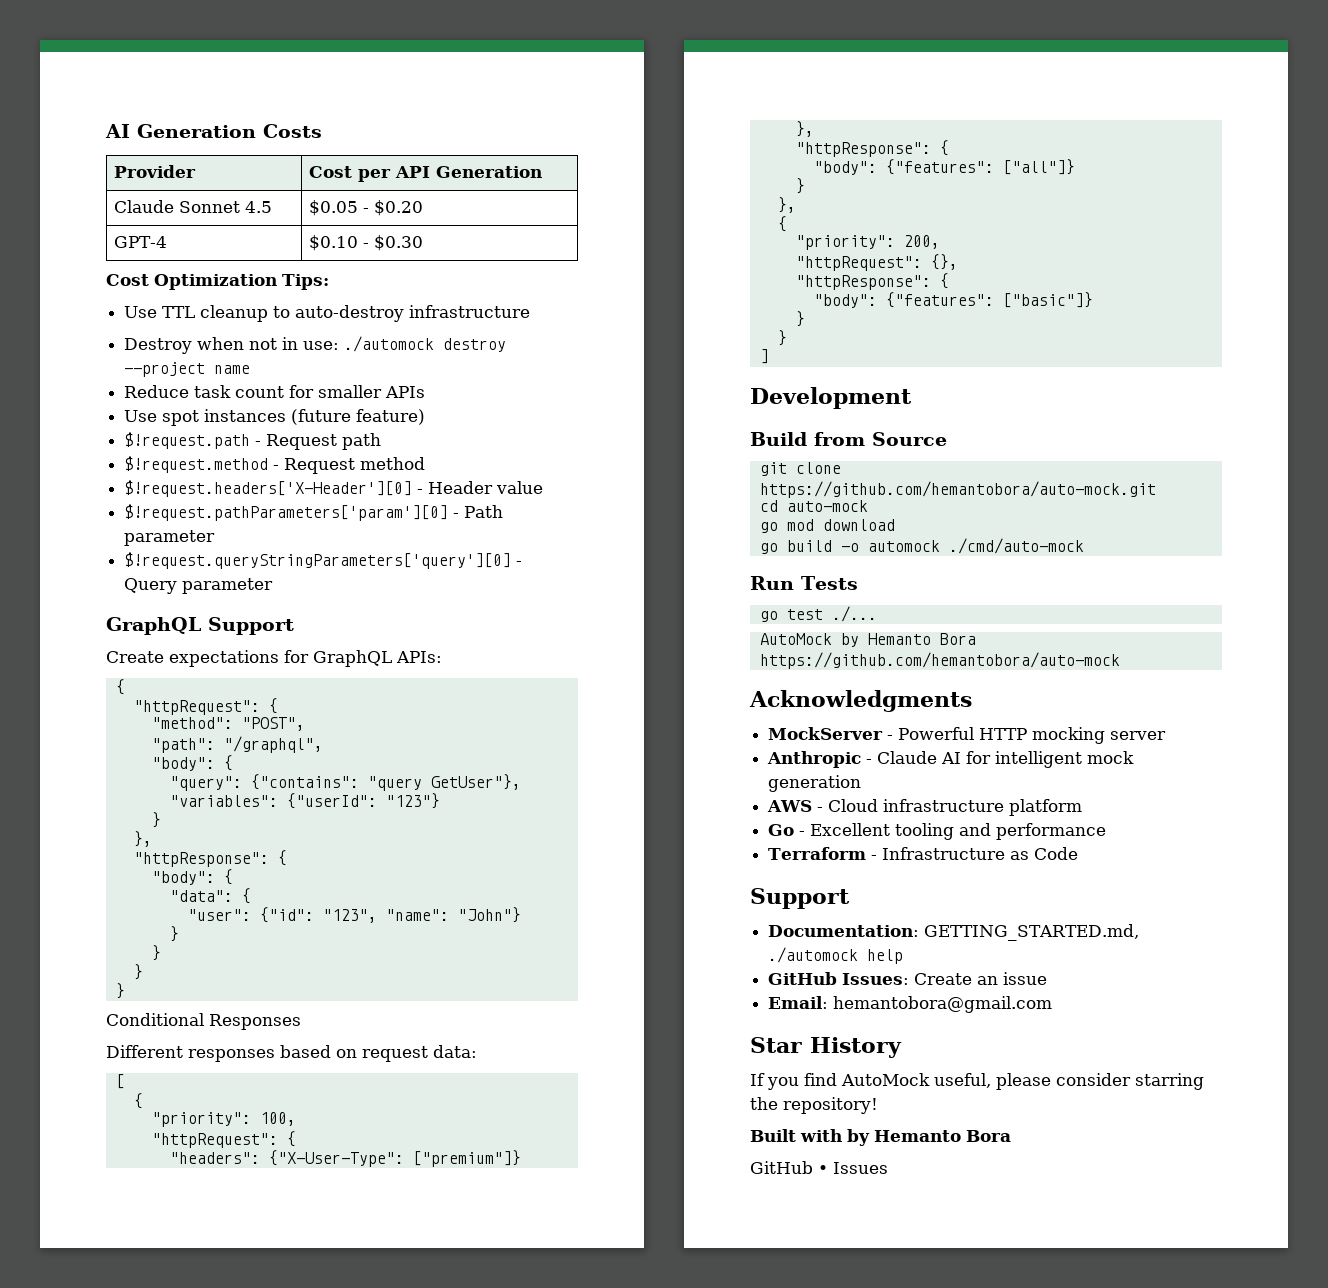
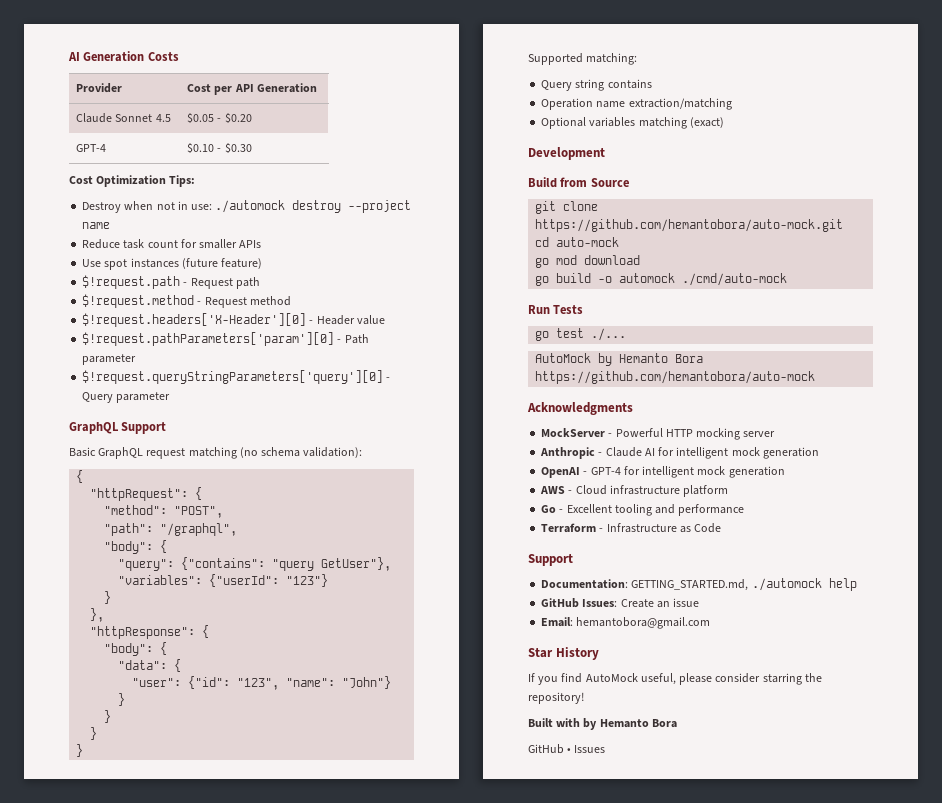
[124,305,531,322] // Use TTL cleanup to auto-destroy infrastructure -> (196, 181) none
[106,650,442,667] Create expectations for GraphQL APIs: -> [69,447,363,459] Basic GraphQL request matching (no schema validation):
[106,1013,301,1030] [106,1045,477,1062] [115,1074,125,1089] [133,1093,143,1109] [151,1112,296,1127] [151,1131,296,1148] [169,1150,521,1167] [795,121,814,137] [795,140,949,157] [813,159,1075,175] [795,178,805,194] [777,197,796,213] [777,216,787,232] [795,235,940,250] [795,254,958,271] [795,273,949,290] [813,292,1093,308] [795,311,805,327] [777,330,787,346] [759,349,769,364] Conditional Responses // Different responses based on request data: // [ // { // "priority": 100, // "httpRequest": { // "headers": {"X-User-Type": ["premium"]} // }, // "httpResponse": { // "body": {"features": ["all"]} // } // }, // { // "priority": 200, // "httpRequest": {}, // "httpResponse": { // "body": {"features": ["basic"]} // } // } // ] -> [528,53,638,65] [541,79,652,91] [541,98,732,110] [541,117,724,129] Supported matching: // Query string contains // Operation name extraction/matching // Optional variables matching (exact)
(862, 783) none -> [541,466,785,478] // OpenAI - GPT-4 for intelligent mock generation

